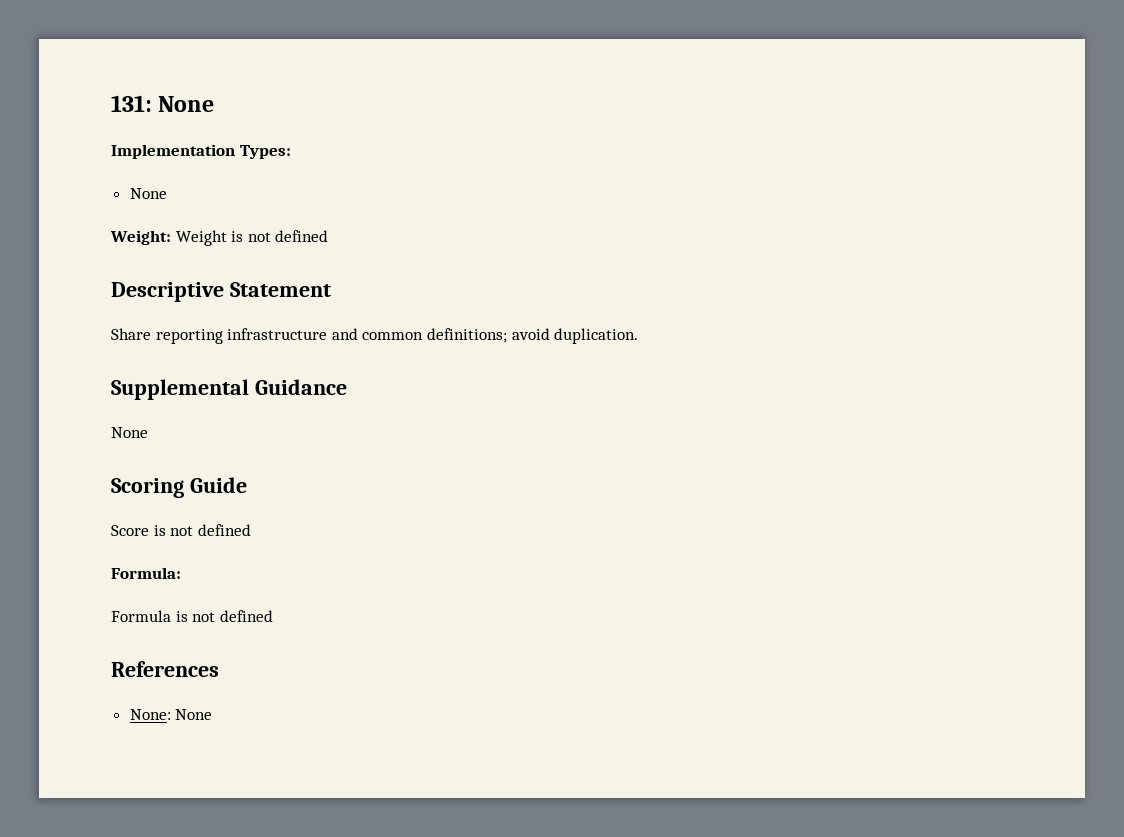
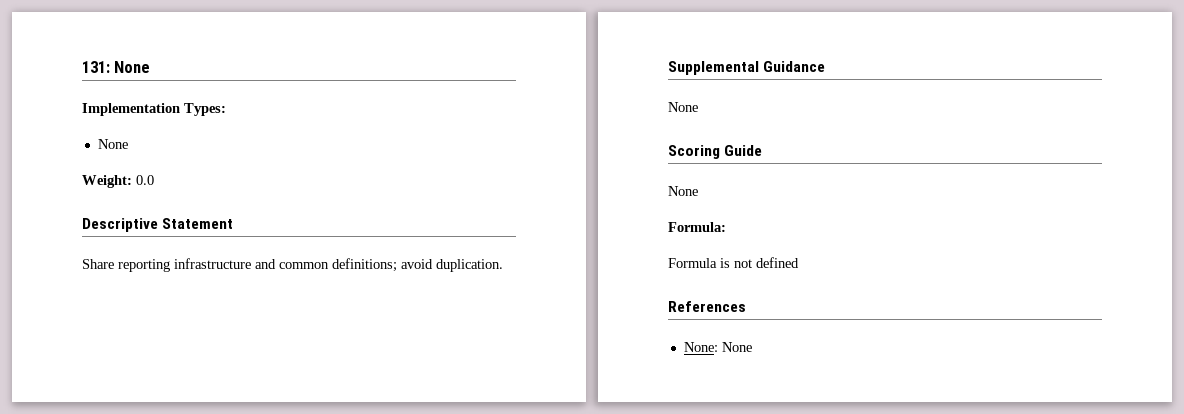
[175,230,329,246] Weight is not defined -> [136,175,154,185] 0.0
[111,524,251,536] // Score is not defined -> [668,186,698,196] // None

